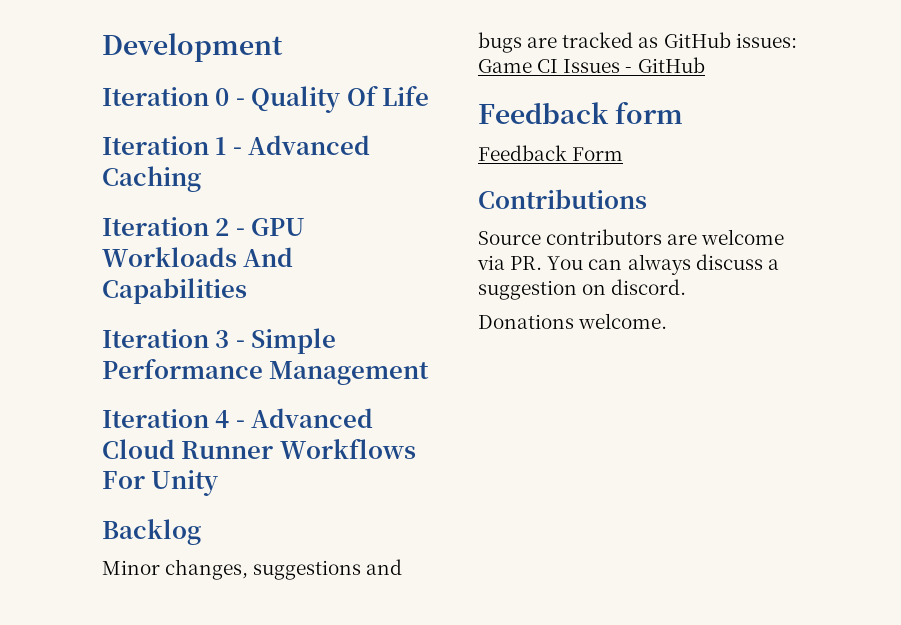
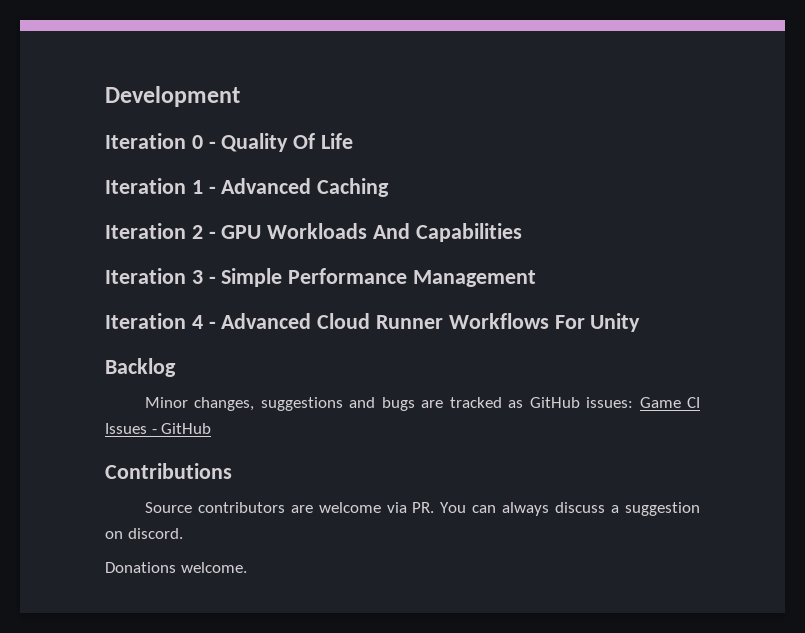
[478,102,684,124] [478,145,624,161] // Feedback form // Feedback Form -> (212, 428) none

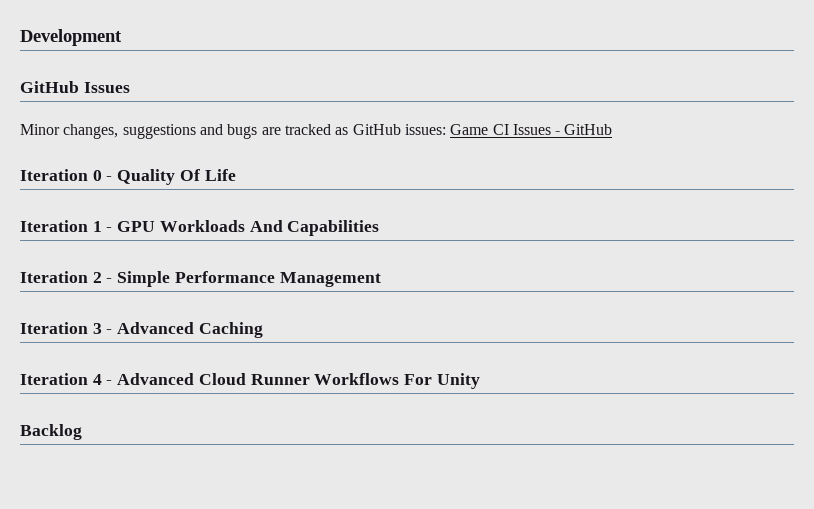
[105,133,354,152] [105,178,390,197] [105,223,522,242] [105,268,537,287] [105,313,641,332] [105,358,176,377] Iteration 0 - Quality Of Life // Iteration 1 - Advanced Caching // Iteration 2 - GPU Workloads And Capabilities // Iteration 3 - Simple Performance Management // Iteration 4 - Advanced Cloud Runner Workflows For Unity // Backlog -> [20,81,130,93] GitHub Issues
[105,463,232,479] [144,502,701,516] [105,528,183,539] [105,562,247,573] Contributions // Source contributors are welcome via PR. You can always discuss a suggestion on discord. // Donations welcome. -> [20,169,236,185] [20,220,380,236] [20,271,381,287] [20,322,263,338] [20,373,480,389] [20,424,82,440] Iteration 0 - Quality Of Life // Iteration 1 - GPU Workloads And Capabilities // Iteration 2 - Simple Performance Management // Iteration 3 - Advanced Caching // Iteration 4 - Advanced Cloud Runner Workflows For Unity // Backlog

